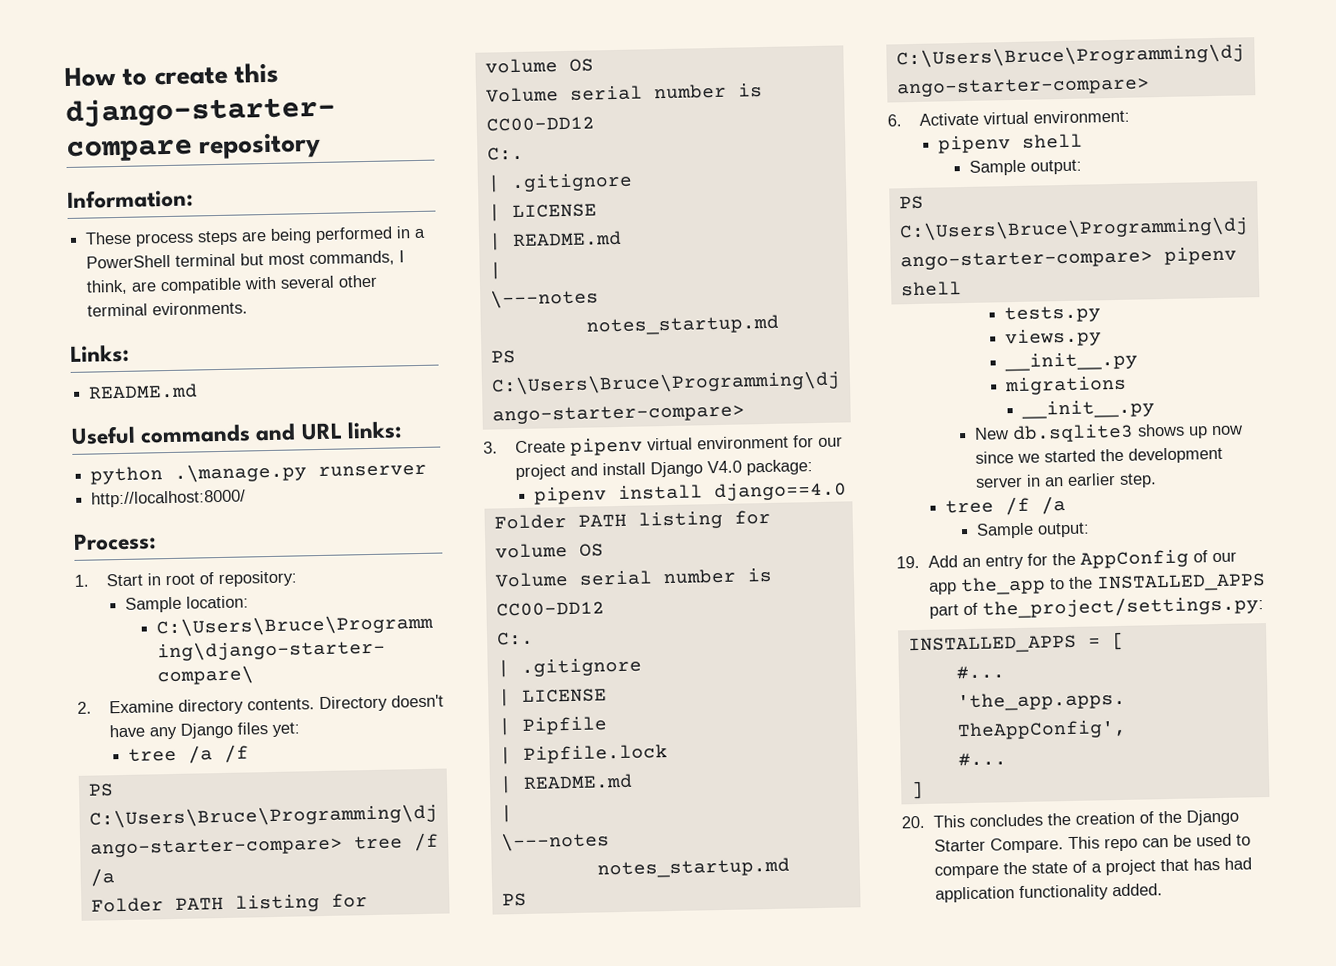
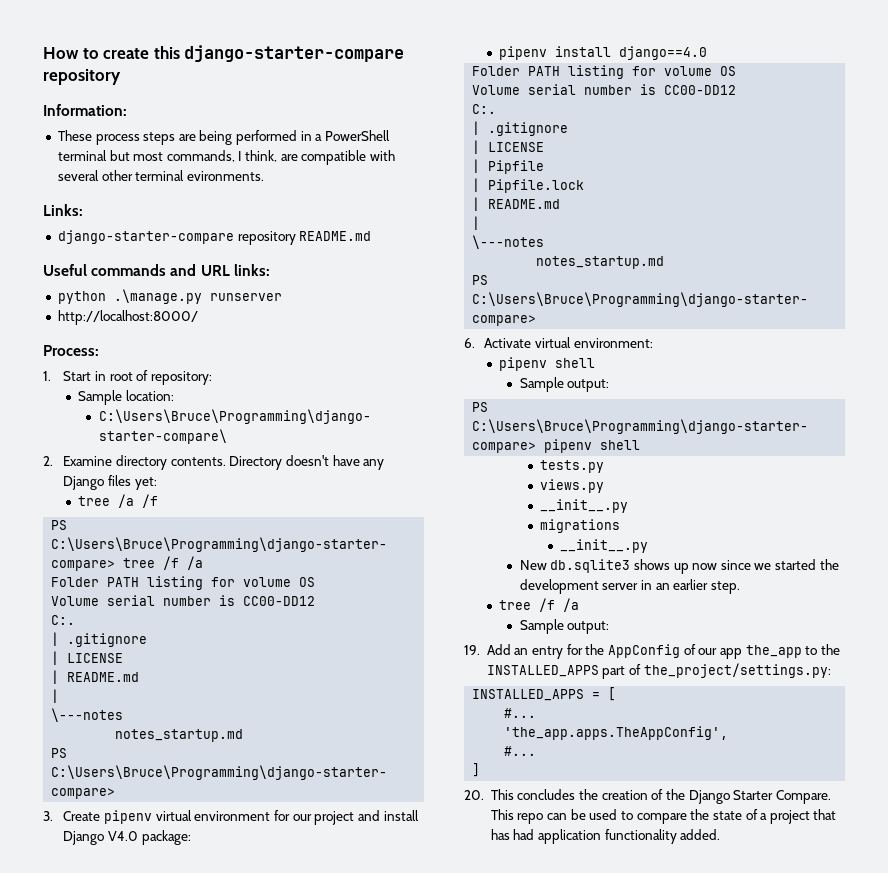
(130, 353) none -> [57,230,296,245] django-starter-compare repository

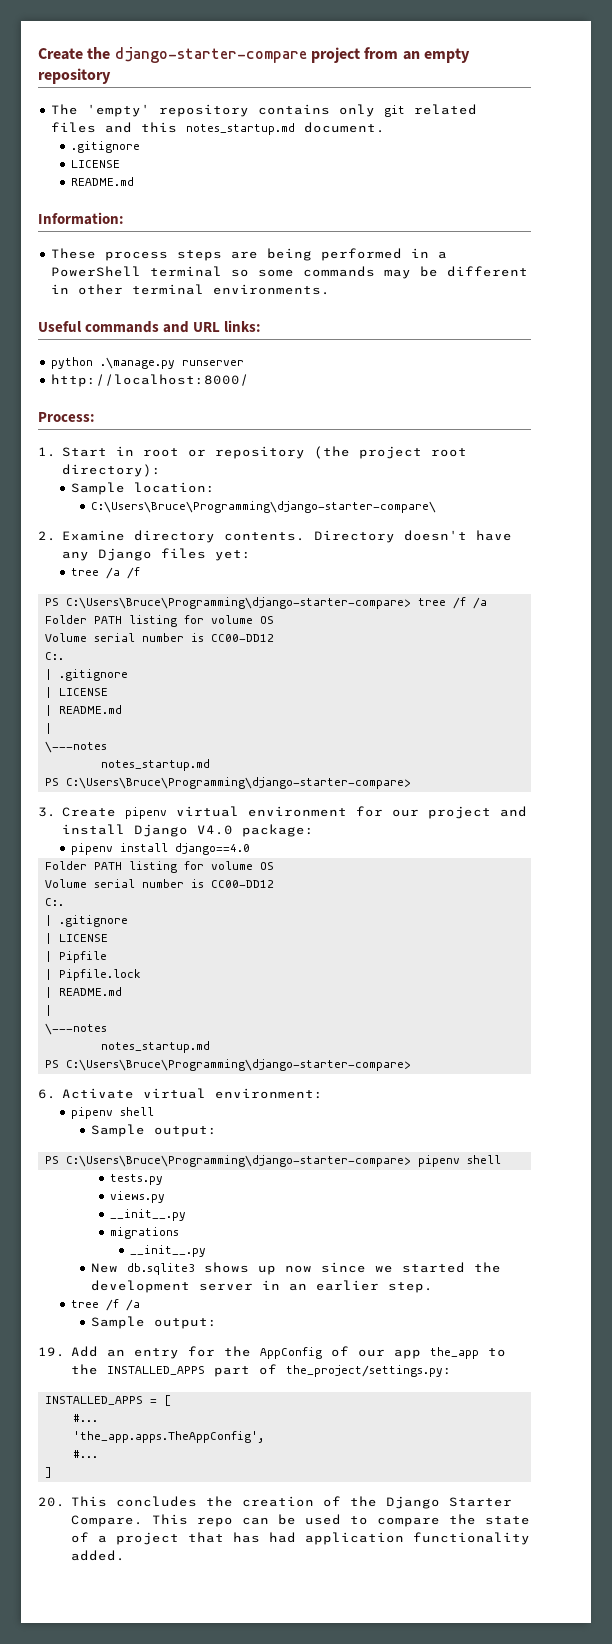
[43,45,405,62] [43,69,121,85] How to create this django-starter-compare repository -> [38,47,470,63] [38,68,111,84] [51,104,478,117] [51,122,386,135] [70,141,140,153] [70,160,120,168] [70,177,134,186] Create the django-starter-compare project from an empty repository // The 'empty' repository contains only git related files and this notes_startup.md document. // .gitignore // LICENSE // README.md
[109,150,396,165] [57,170,264,181] [43,204,83,216] [57,230,372,245] but most commands, I think, are compatible with several other terminal evironments. // Links: // django-starter-compare repository README.md -> [231,266,529,279] [51,284,331,295] so some commands may be different in other terminal environments.
[136,370,212,385] of repository: -> [188,446,467,459] [62,464,161,477] or repository (the project root directory):

